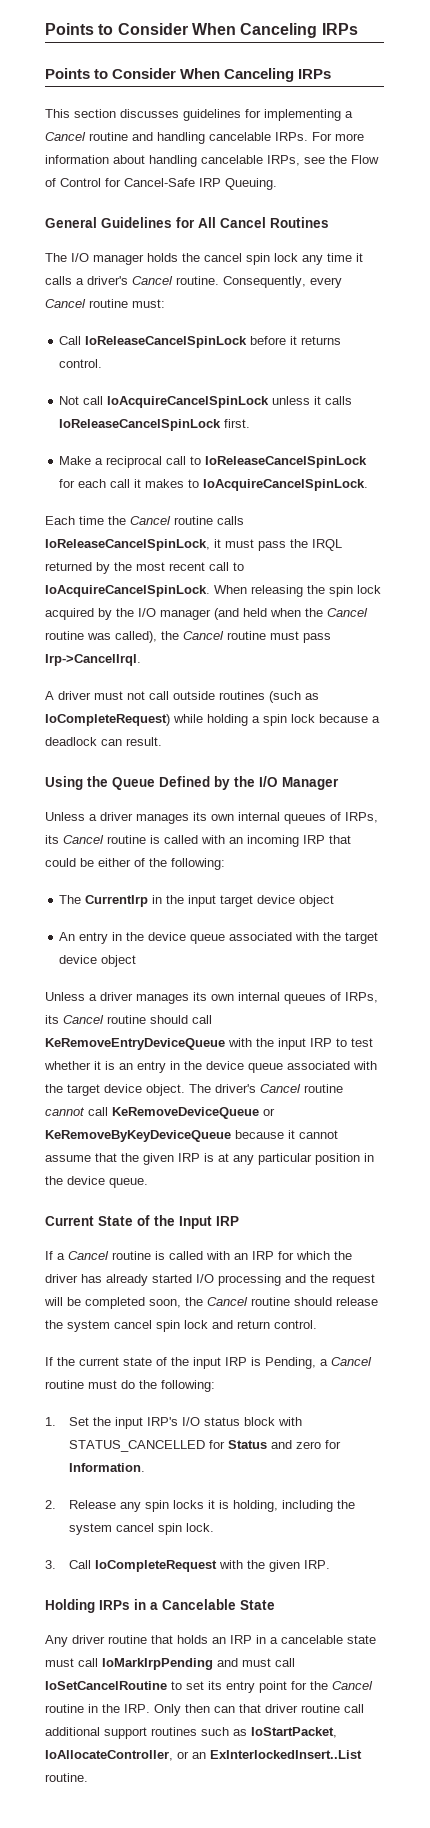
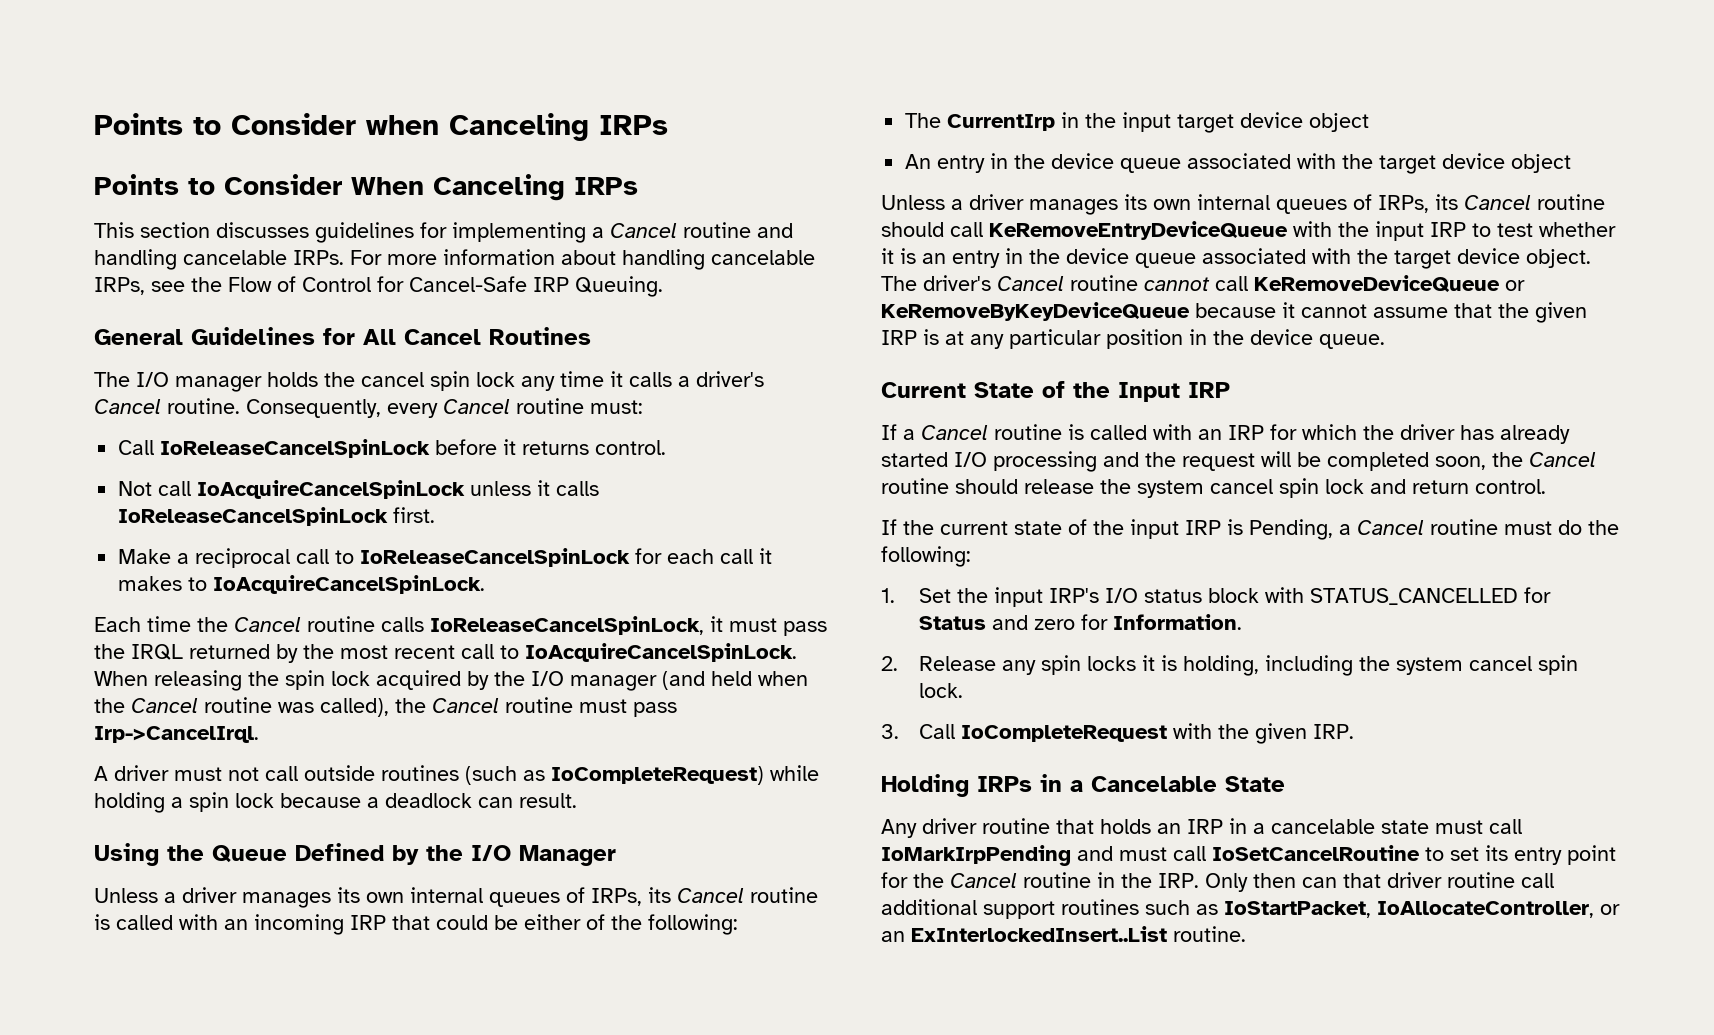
[45,23,236,35] Points to Consider When -> [94,113,439,135] Points to Consider when

